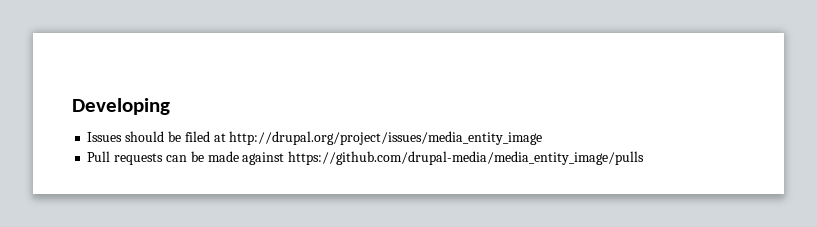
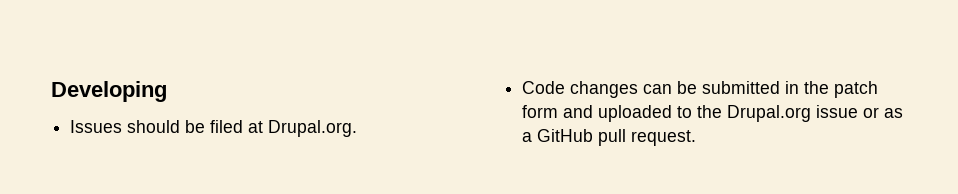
[229,131,543,145] [87,151,645,165] http://drupal.org/project/issues/media_entity_image // Pull requests can be made against https://github.com/drupal-media/media_entity_image/pulls -> [268,120,358,137] [522,81,879,98] [522,105,904,122] [522,129,697,146] Drupal.org. // Code changes can be submitted in the patch form and uploaded to the Drupal.org issue or as a GitHub pull request.

